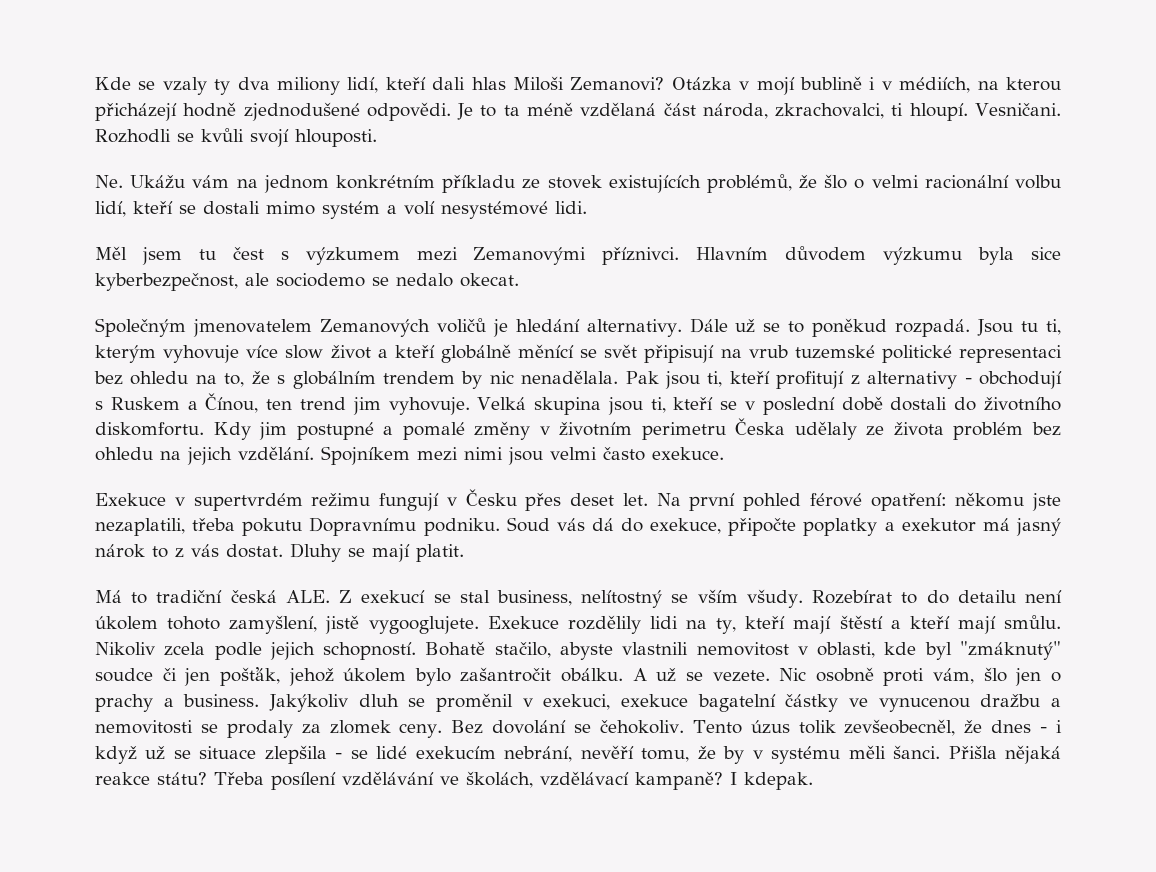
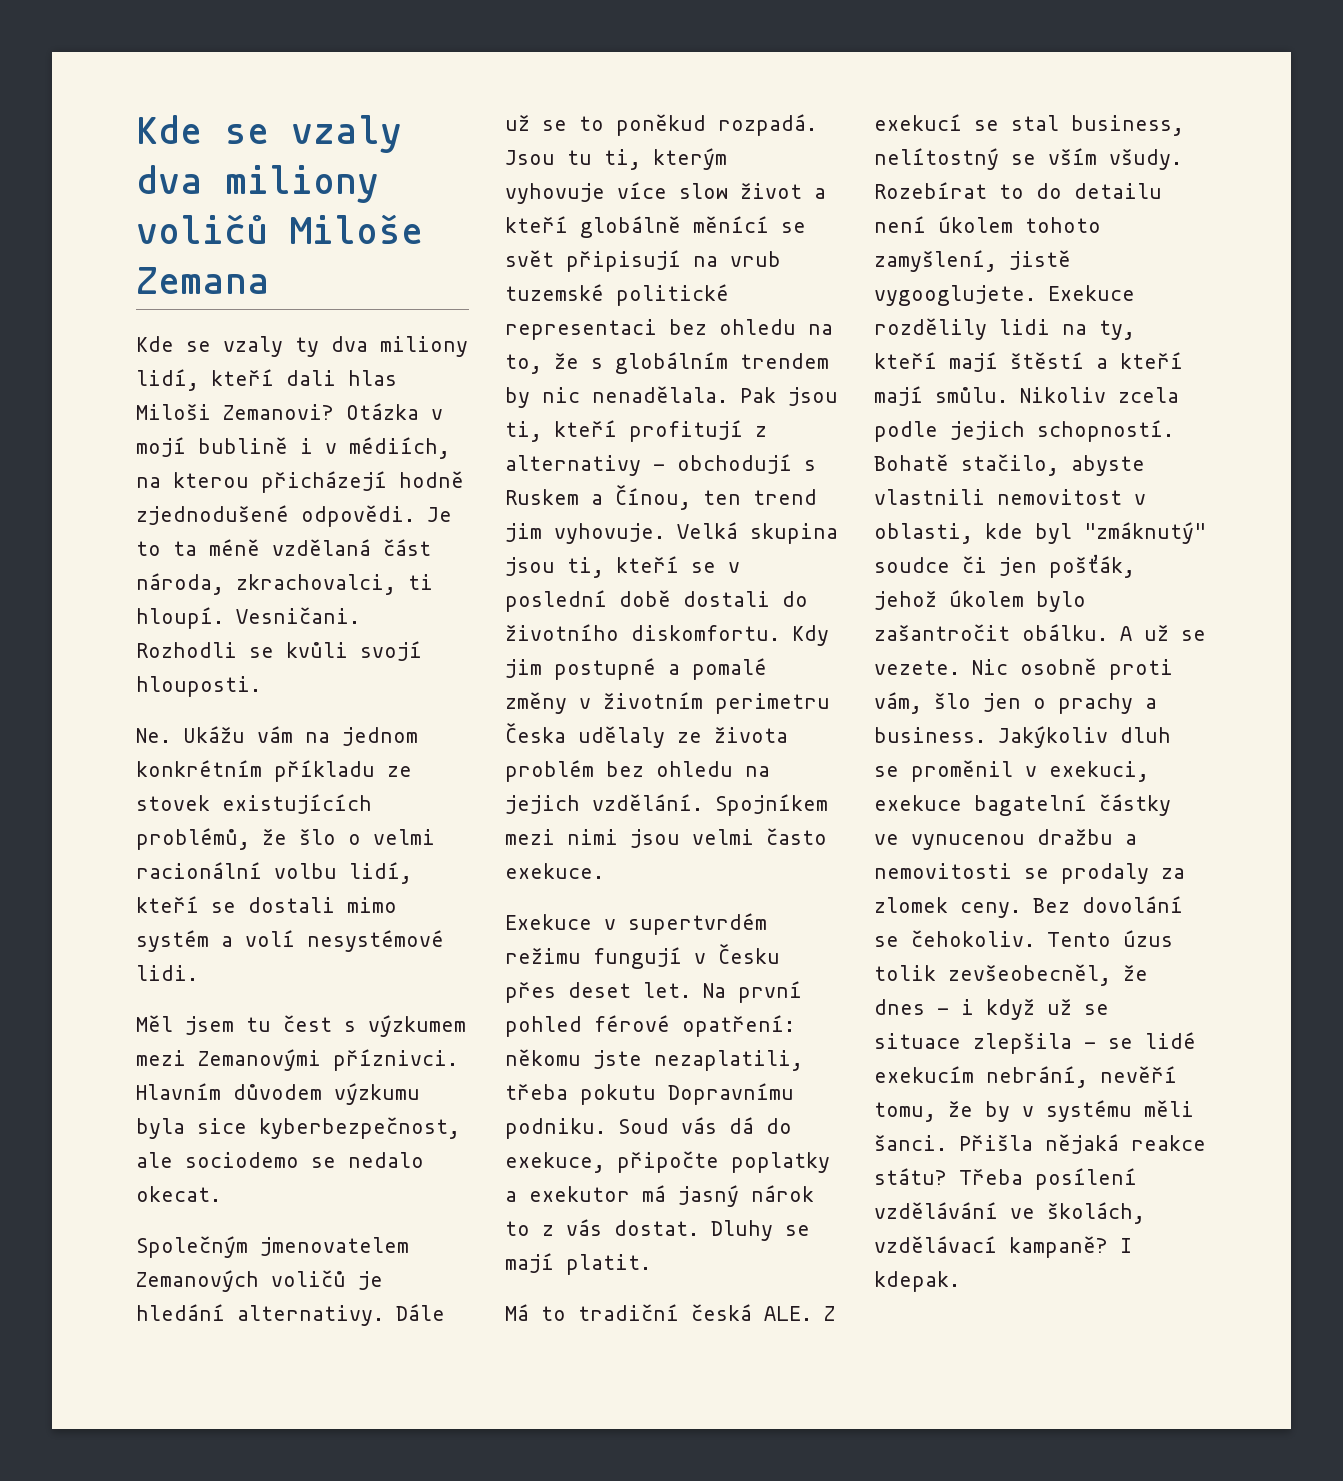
[95,77,207,95] Kde se vzaly -> [136,115,402,153] [136,165,379,203] [136,214,423,244] [136,267,270,294] [136,336,283,357] Kde se vzaly dva miliony voličů Miloše Zemana // Kde se vzaly

